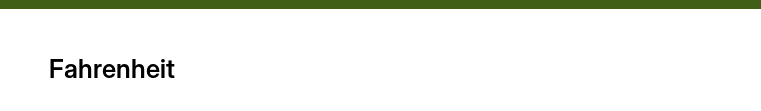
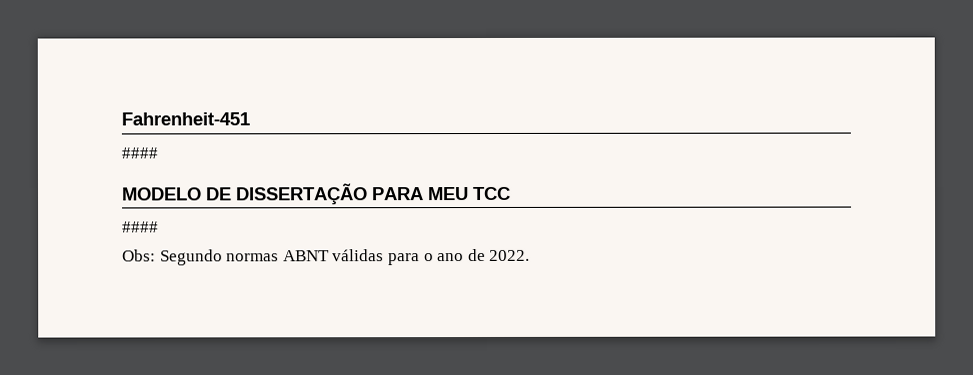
[49,59,175,78] Fahrenheit -> [121,112,250,126] [121,147,158,159] [121,183,511,206] [122,221,159,233] [122,249,531,266] Fahrenheit-451 // #### // MODELO DE DISSERTAÇÃO PARA MEU TCC // #### // Obs: Segundo normas ABNT válidas para o ano de 2022.

